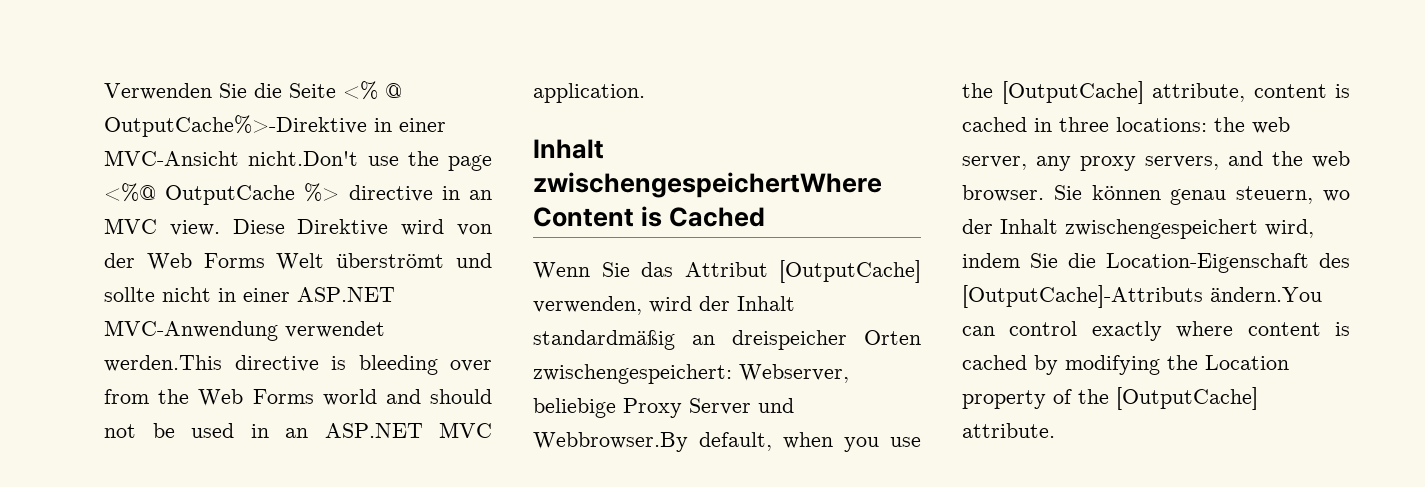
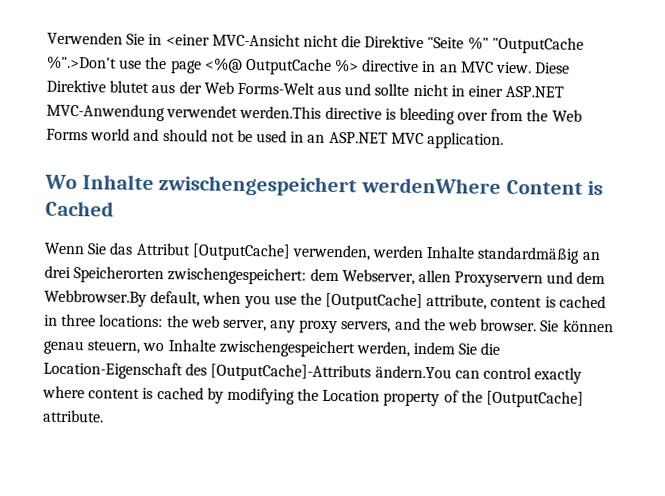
[254,81,402,100] [104,115,446,137] [104,150,359,166] die Seite <% @ OutputCache%>-Direktive in einer MVC-Ansicht nicht.Don't -> [148,33,584,54] [47,55,117,70] in <einer MVC-Ansicht nicht die Direktive "Seite %" "OutputCache %".>Don't
[401,219,492,236] [104,253,445,270] wird von der Web Forms Welt überströmt -> [109,80,342,96] blutet aus der Web Forms-Welt aus
[533,139,604,159] [533,172,882,198] Inhalt zwischengespeichertWhere -> [44,174,502,197] Wo Inhalte zwischengespeichert werdenWhere
[649,296,795,313] [533,330,921,350] [533,364,849,384] [533,398,794,418] wird der Inhalt standardmäßig an dreispeicher Orten zwischengespeichert: Webserver, beliebige Proxy Server und -> [372,245,600,264] [44,265,606,288] werden Inhalte standardmäßig an drei Speicherorten zwischengespeichert: dem Webserver, allen Proxyservern und dem
[962,219,1314,239] der Inhalt zwischengespeichert wird, -> [167,339,410,358] Inhalte zwischengespeichert werden,

